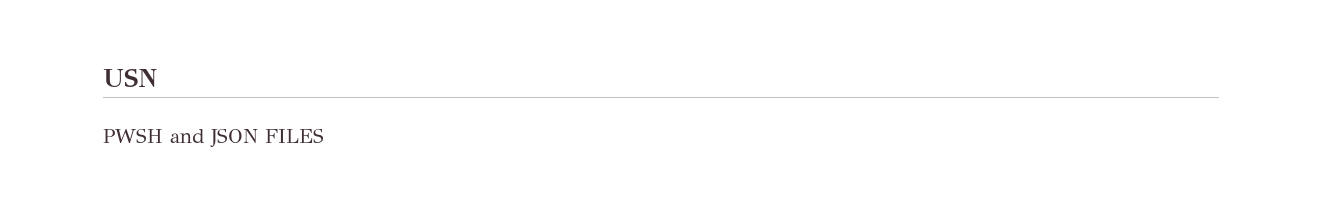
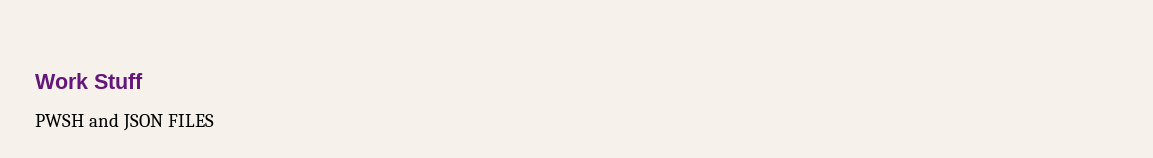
[103,68,157,87] USN -> [35,73,143,89] Work Stuff

